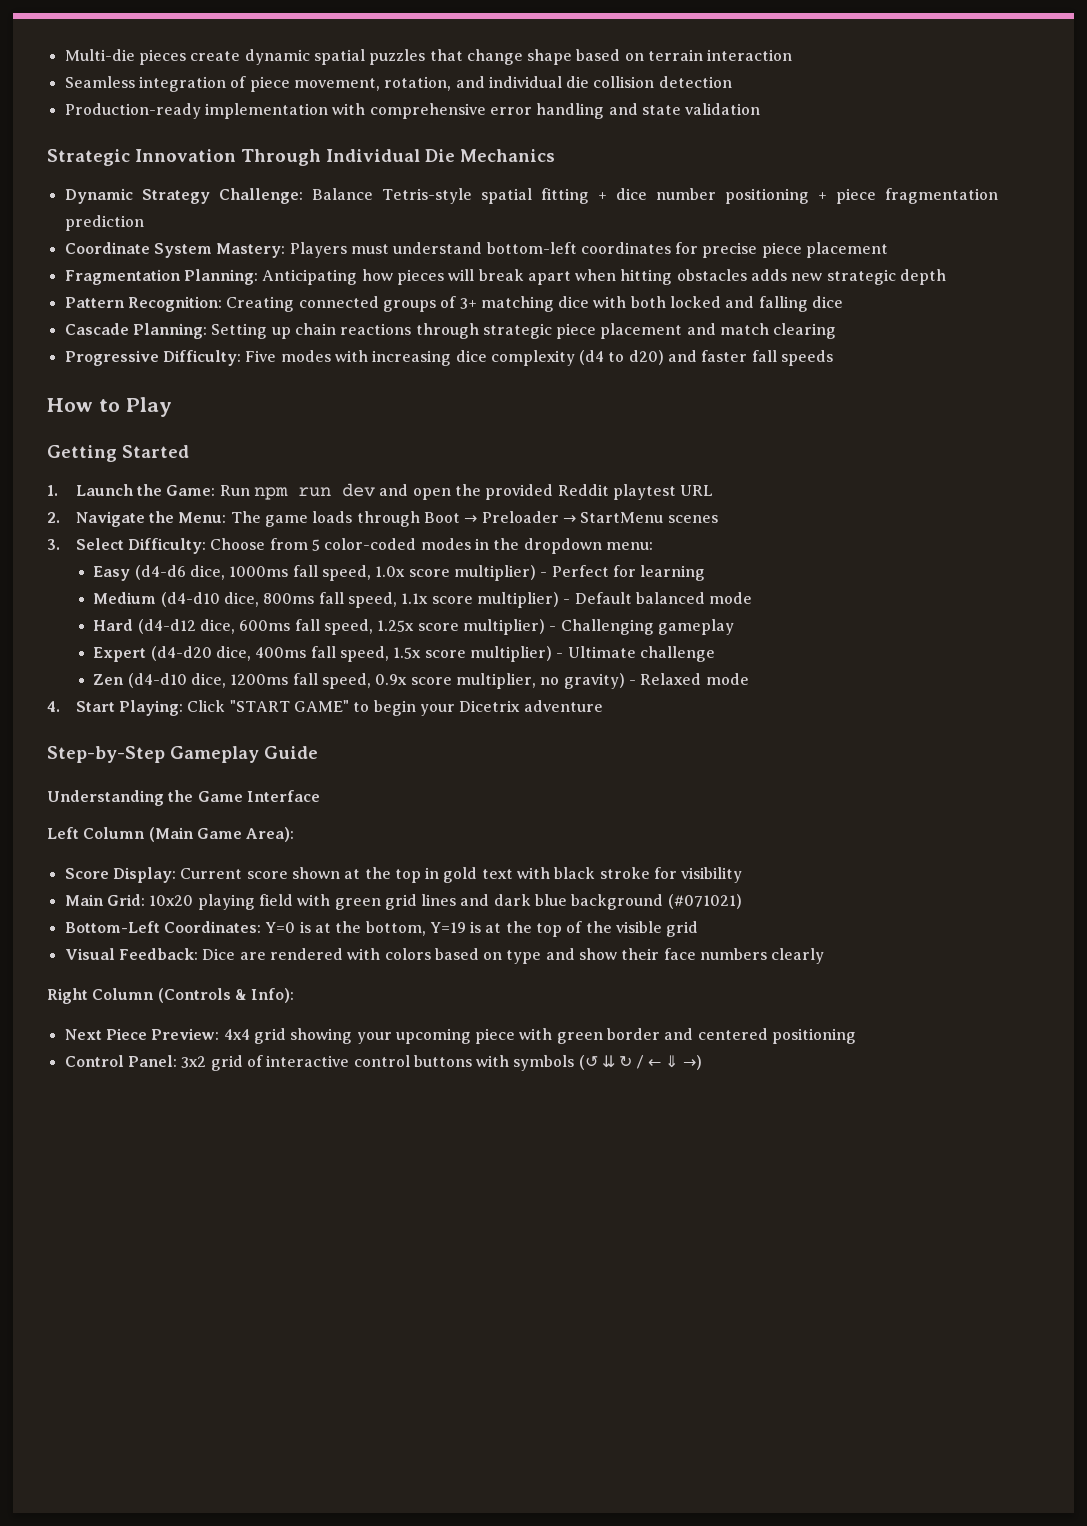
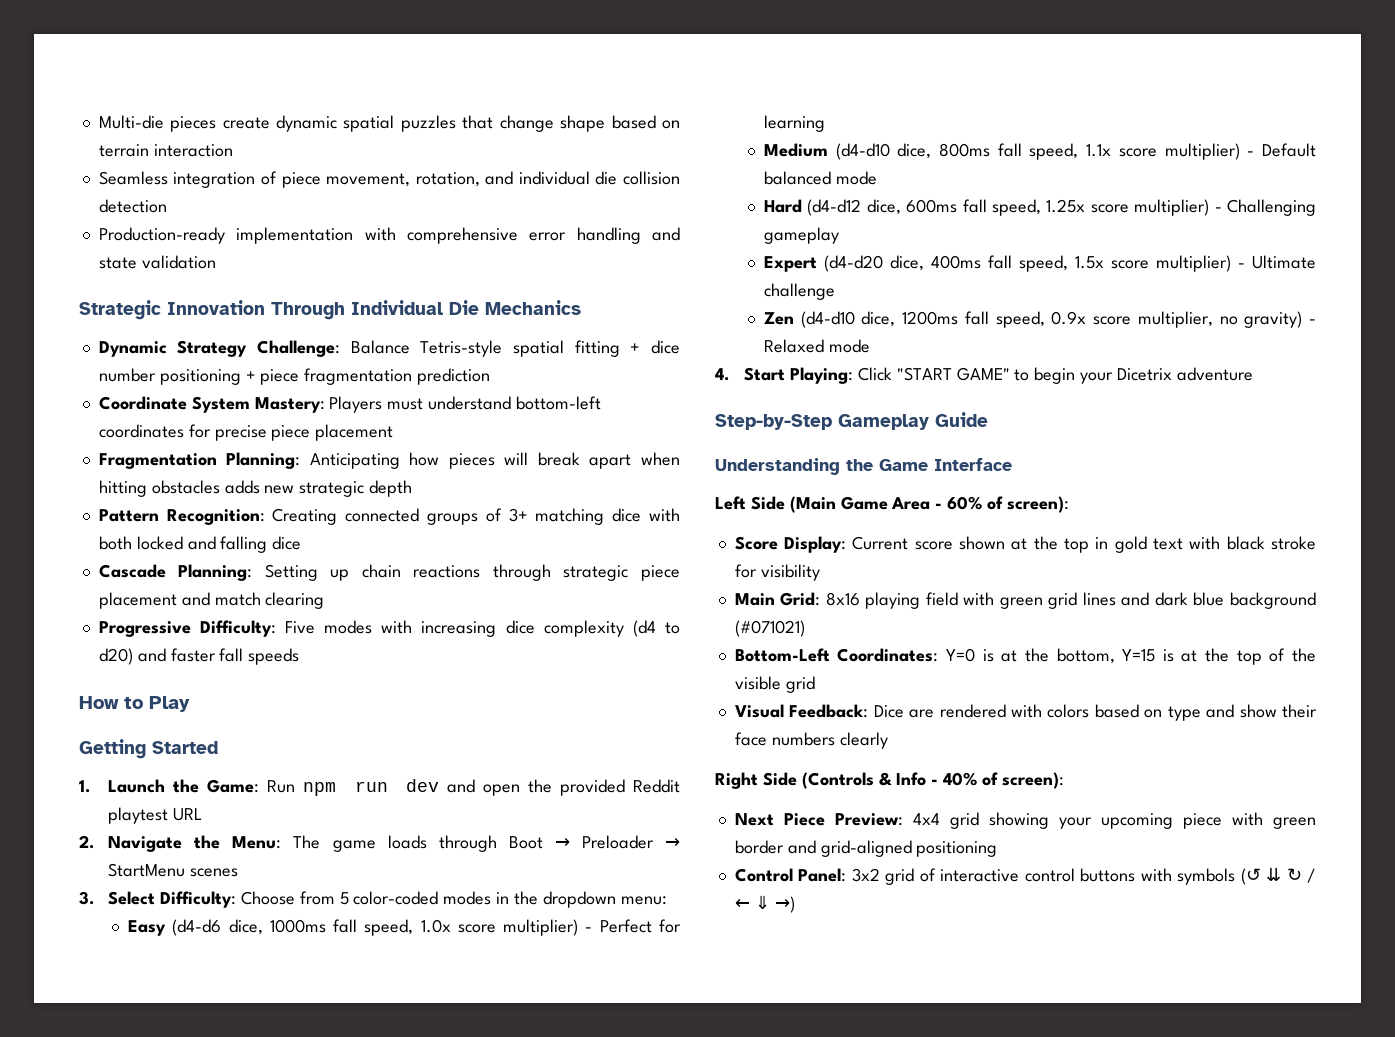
[83,827,146,839] Column -> [750,496,785,510] Side
[246,827,295,842] Area): -> [891,496,1069,513] Area - 60% of screen):
[149,895,194,906] 10x20 -> [825,592,860,606] 8x16
[429,922,466,933] Y=19 -> [1122,649,1156,662] Y=15
[92,988,155,1000] Column -> [762,772,797,786] Side
[251,988,295,1003] Info): -> [896,772,1064,789] Info - 40% of screen):
[697,1028,768,1040] centered -> [820,840,912,857] grid-aligned

